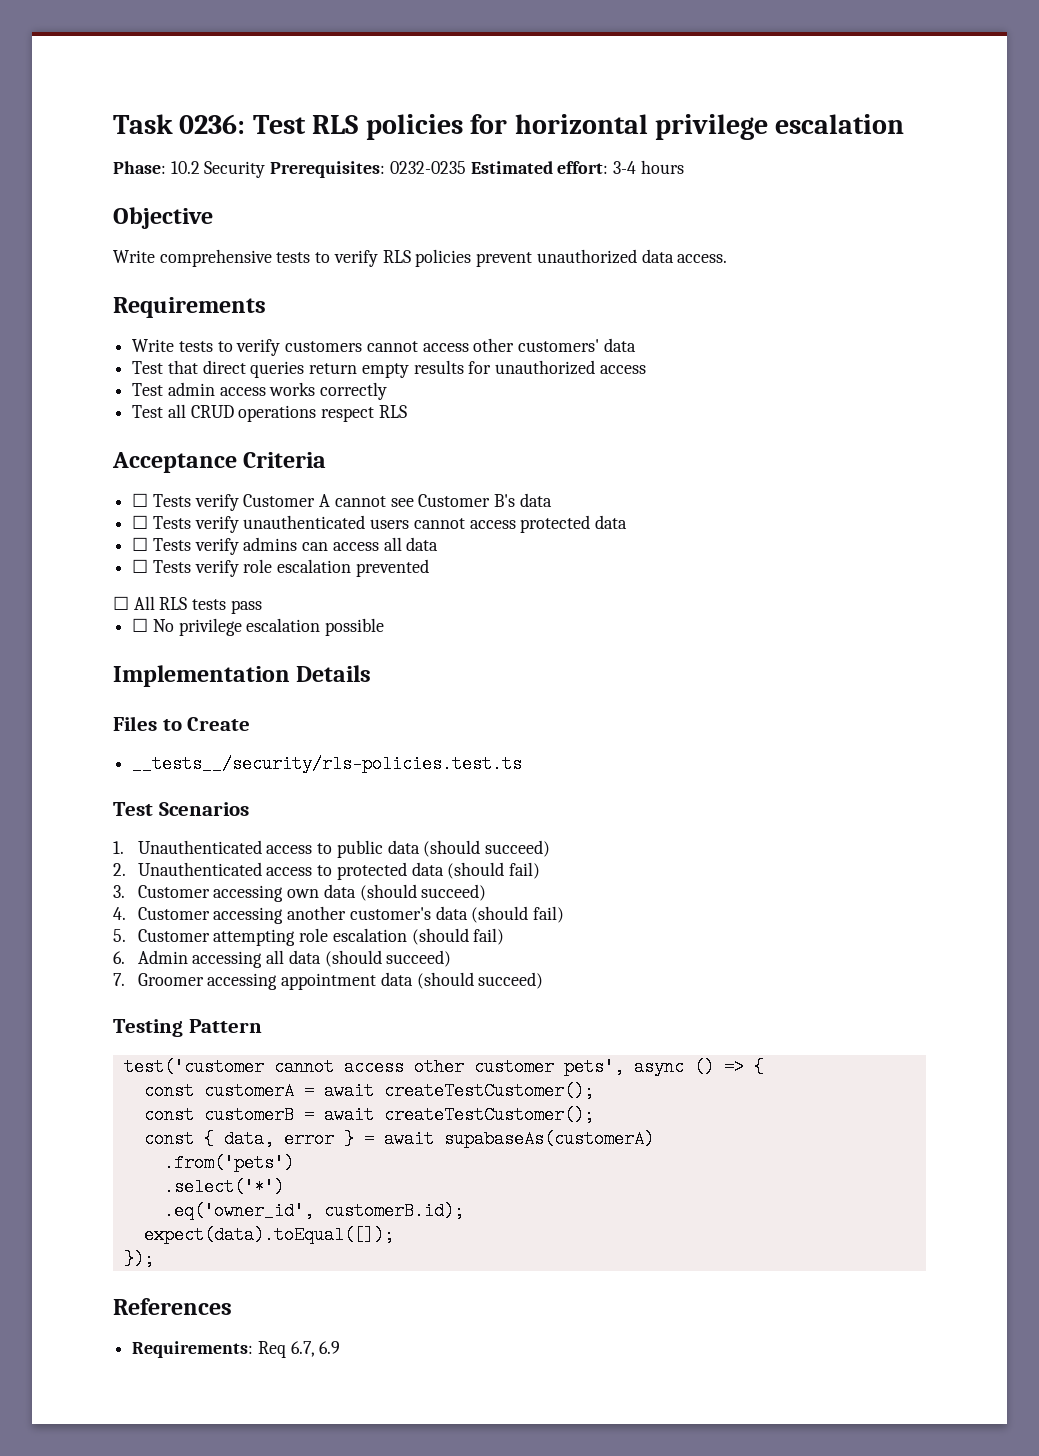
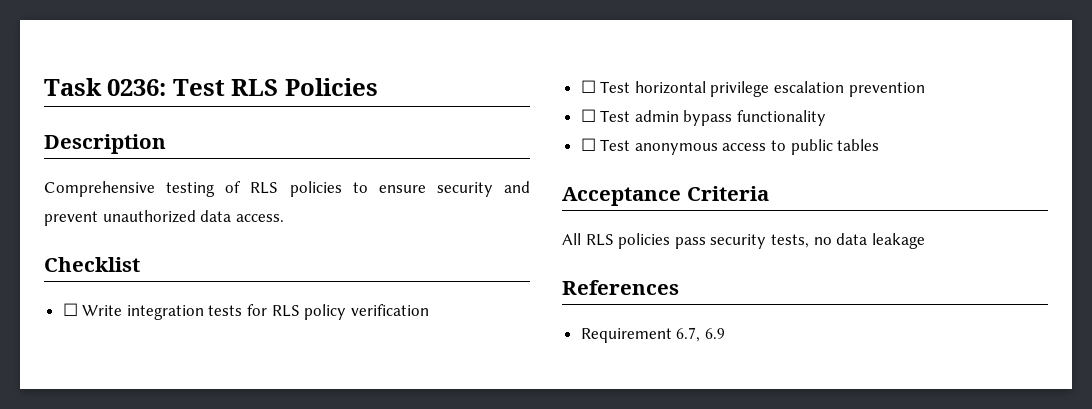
[365,114,905,140] [113,160,684,178] [113,207,213,229] [113,249,728,267] [113,297,266,318] [132,338,636,356] [132,360,646,378] [132,382,388,400] [132,404,407,422] [112,452,327,473] [132,493,552,511] [132,515,628,533] [132,537,439,555] [132,559,429,577] [113,596,129,610] policies for horizontal privilege escalation // Phase: 10.2 Security Prerequisites: 0232-0235 Estimated effort: 3-4 hours // Objective // Write comprehensive tests to verify RLS policies prevent unauthorized data access. // Requirements // Write tests to verify customers cannot access other customers' data // Test that direct queries return empty results for unauthorized access // Test admin access works correctly // Test all CRUD operations respect RLS // Acceptance Criteria // ☐ Tests verify Customer A cannot see Customer B's data // ☐ Tests verify unauthenticated users cannot access protected data // ☐ Tests verify admins can access all data // ☐ Tests verify role escalation prevented // ☐ -> [284,78,378,96] [44,134,166,154] [44,181,530,197] [44,210,284,226] [44,257,140,272] [62,303,429,320] [580,80,925,97] [580,109,827,126] [580,138,880,155] [562,186,769,206] Policies // Description // Comprehensive testing of RLS policies to ensure security and prevent unauthorized data access. // Checklist // ☐ Write integration tests for RLS policy verification // ☐ Test horizontal privilege escalation prevention // ☐ Test admin bypass functionality // ☐ Test anonymous access to public tables // Acceptance Criteria //
[192,599,227,610] tests -> [618,233,671,249] policies
[132,618,385,636] [113,665,372,687] [113,716,251,731] [132,755,523,773] [113,802,249,816] [113,840,550,858] [113,862,540,880] [113,884,487,902] [113,906,564,924] [113,928,505,946] [113,950,452,968] [113,972,544,990] [113,1019,262,1037] [123,1058,764,1076] [143,1082,594,1100] [143,1106,594,1124] [143,1130,654,1148] [163,1154,294,1172] [163,1178,284,1196] [163,1202,464,1220] [143,1226,394,1244] [123,1250,154,1268] // ☐ No privilege escalation possible // Implementation Details // Files to Create // __tests__/security/rls-policies.test.ts // Test Scenarios // 1. Unauthenticated access to public data (should succeed) // 2. Unauthenticated access to protected data (should fail) // 3. Customer accessing own data (should succeed) // 4. Customer accessing another customer's data (should fail) // 5. Customer attempting role escalation (should fail) // 6. Admin accessing all data (should succeed) // 7. Groomer accessing appointment data (should succeed) // Testing Pattern // test('customer cannot access other customer pets', async () => { // const customerA = await createTestCustomer(); // const customerB = await createTestCustomer(); // const { data, error } = await supabaseAs(customerA) // .from('pets') // .select('*') // .eq('owner_id', customerB.id); // expect(data).toEqual([]); // }); -> [710,233,925,249] security tests, no data leakage
[132,1341,286,1358] Requirements: Req -> [580,328,672,343] Requirement

